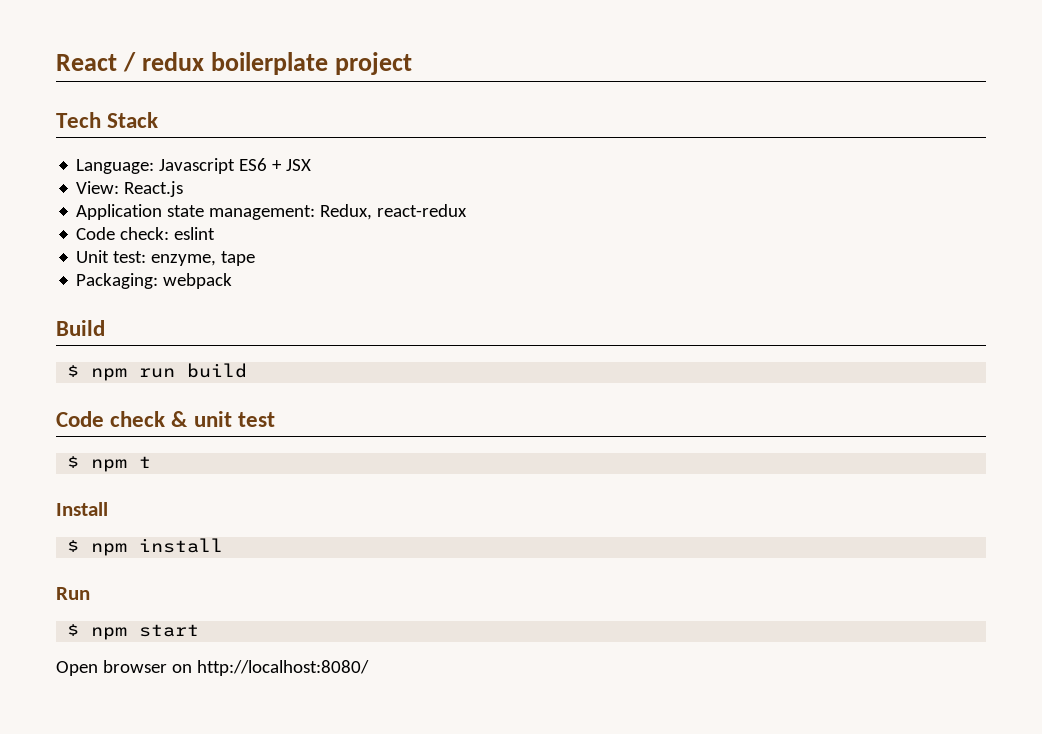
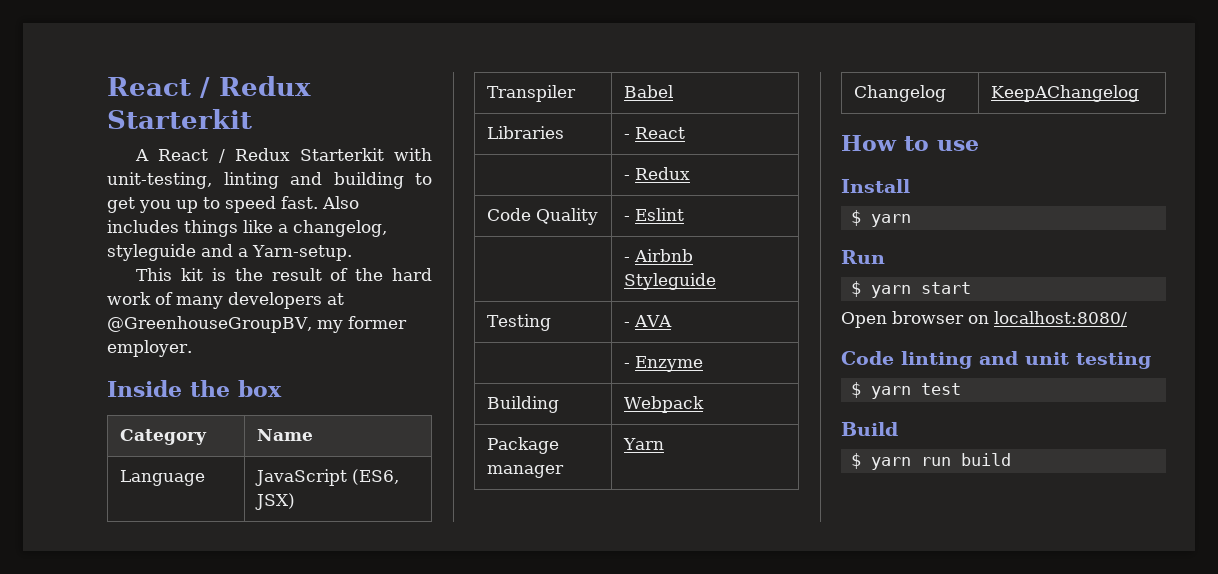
[56,52,413,75] [56,112,159,128] [76,158,312,174] [76,181,184,197] [76,204,468,220] [76,227,216,240] [76,250,256,266] [76,273,233,289] [56,320,105,336] [67,363,248,381] [56,411,275,427] [67,456,152,472] React / redux boilerplate project // Tech Stack // Language: Javascript ES6 + JSX // View: React.js // Application state management: Redux, react-redux // Code check: eslint // Unit test: enzyme, tape // Packaging: webpack // Build // $ npm run build // Code check & unit test // $ npm t -> [107,76,311,98] [107,109,252,129] [135,148,432,163] [107,172,432,189] [107,196,359,213] [107,220,387,237] [107,244,352,261] [136,268,432,281] [107,292,344,309] [107,316,407,333] [107,340,192,357] [107,380,282,397] [119,429,207,445] [256,429,313,441] [119,470,205,486] [254,469,399,486] [254,493,295,510] [486,85,576,102] [623,85,673,98] [486,126,564,139] [623,127,685,139] [623,167,690,180] [486,208,598,225] [623,208,684,221] [623,249,693,262] [623,273,716,290] [486,314,551,331] [623,315,672,327] [623,356,703,372] [486,396,559,413] [623,396,704,413] [486,437,559,454] [486,465,564,478] [622,438,664,450] [853,85,946,102] [990,85,1139,102] [841,135,979,151] React / Redux Starterkit // A React / Redux Starterkit with unit-testing, linting and building to get you up to speed fast. Also includes things like a changelog, styleguide and a Yarn-setup. // This kit is the result of the hard work of many developers at @GreenhouseGroupBV, my former employer. // Inside the box // Category | Name // Language | JavaScript (ES6, JSX) // Transpiler | Babel // Libraries | - React // | - Redux // Code Quality | - Eslint // | - Airbnb Styleguide // Testing | - AVA // | - Enzyme // Building | Webpack // Package manager | Yarn // Changelog | KeepAChangelog // How to use
[91,538,224,556] npm install -> [870,214,911,227] yarn
[91,627,128,640] npm -> [870,285,911,298] yarn
[196,660,369,676] http://localhost:8080/ -> [994,311,1127,326] [841,351,1151,369] [850,382,961,399] [841,422,898,436] [850,453,1011,470] localhost:8080/ // Code linting and unit testing // $ yarn test // Build // $ yarn run build

